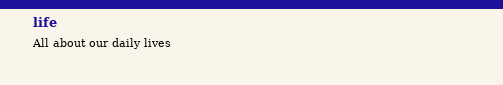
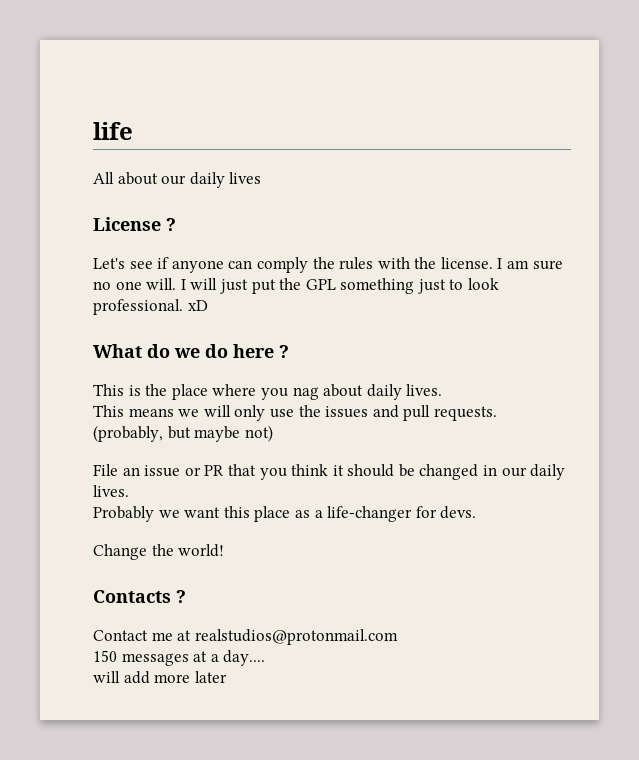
(171, 42) none -> [93,217,176,231] [93,257,563,273] [93,278,500,294] [93,299,208,315] [93,344,289,358] [93,384,443,400] [93,405,497,421] [93,425,273,442] [93,464,566,480] [93,485,129,497] [93,506,477,522] [93,544,225,560] [93,590,186,603] [93,629,398,645] [93,650,266,666] [93,671,227,684] // License ? // Let's see if anyone can comply the rules with the license. I am sure no one will. I will just put the GPL something just to look professional. xD // What do we do here ? // This is the place where you nag about daily lives. // This means we will only use the issues and pull requests. (probably, but maybe not) // File an issue or PR that you think it should be changed in our daily lives. // Probably we want this place as a life-changer for devs. // Change the world! // Contacts ? // Contact me at realstudios@protonmail.com // 150 messages at a day.... // will add more later

